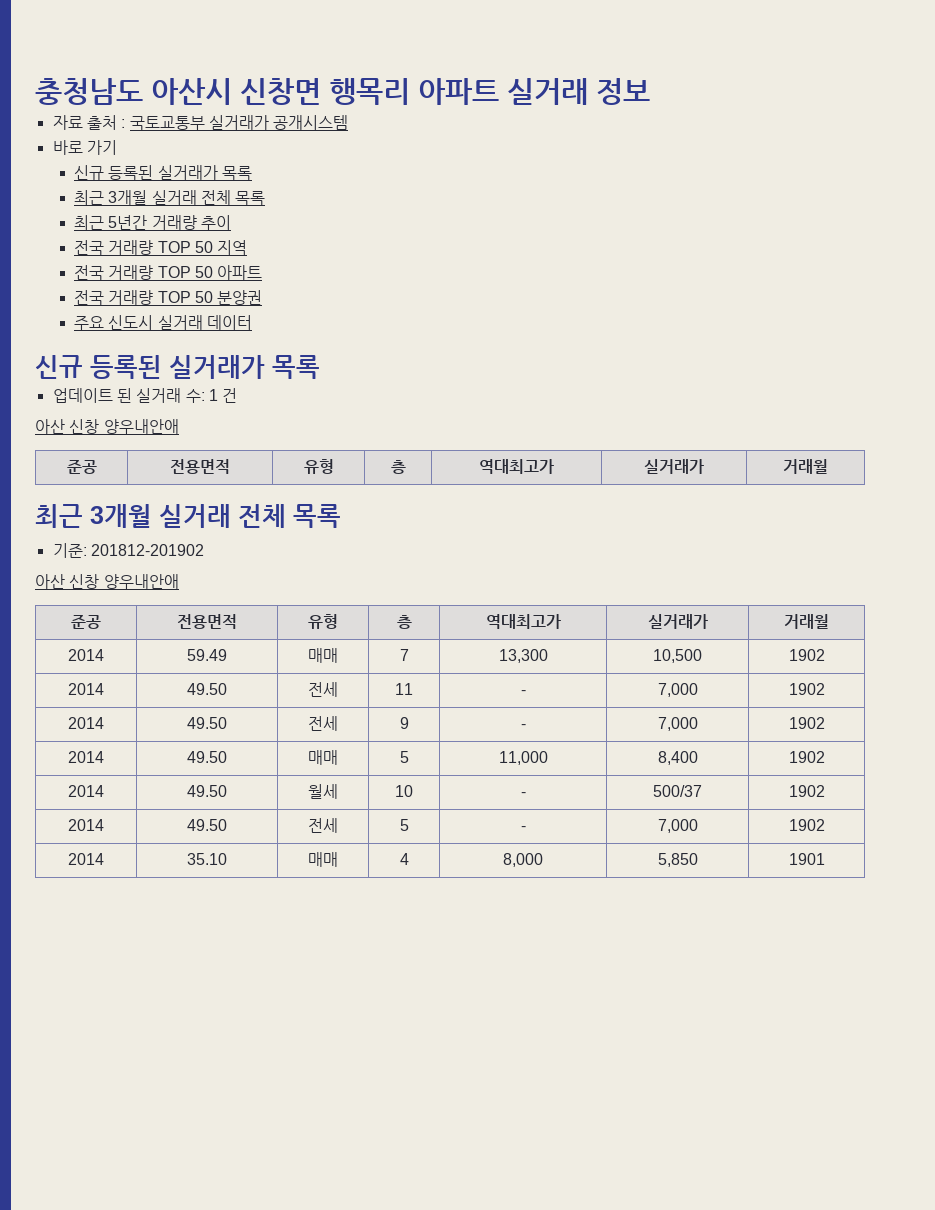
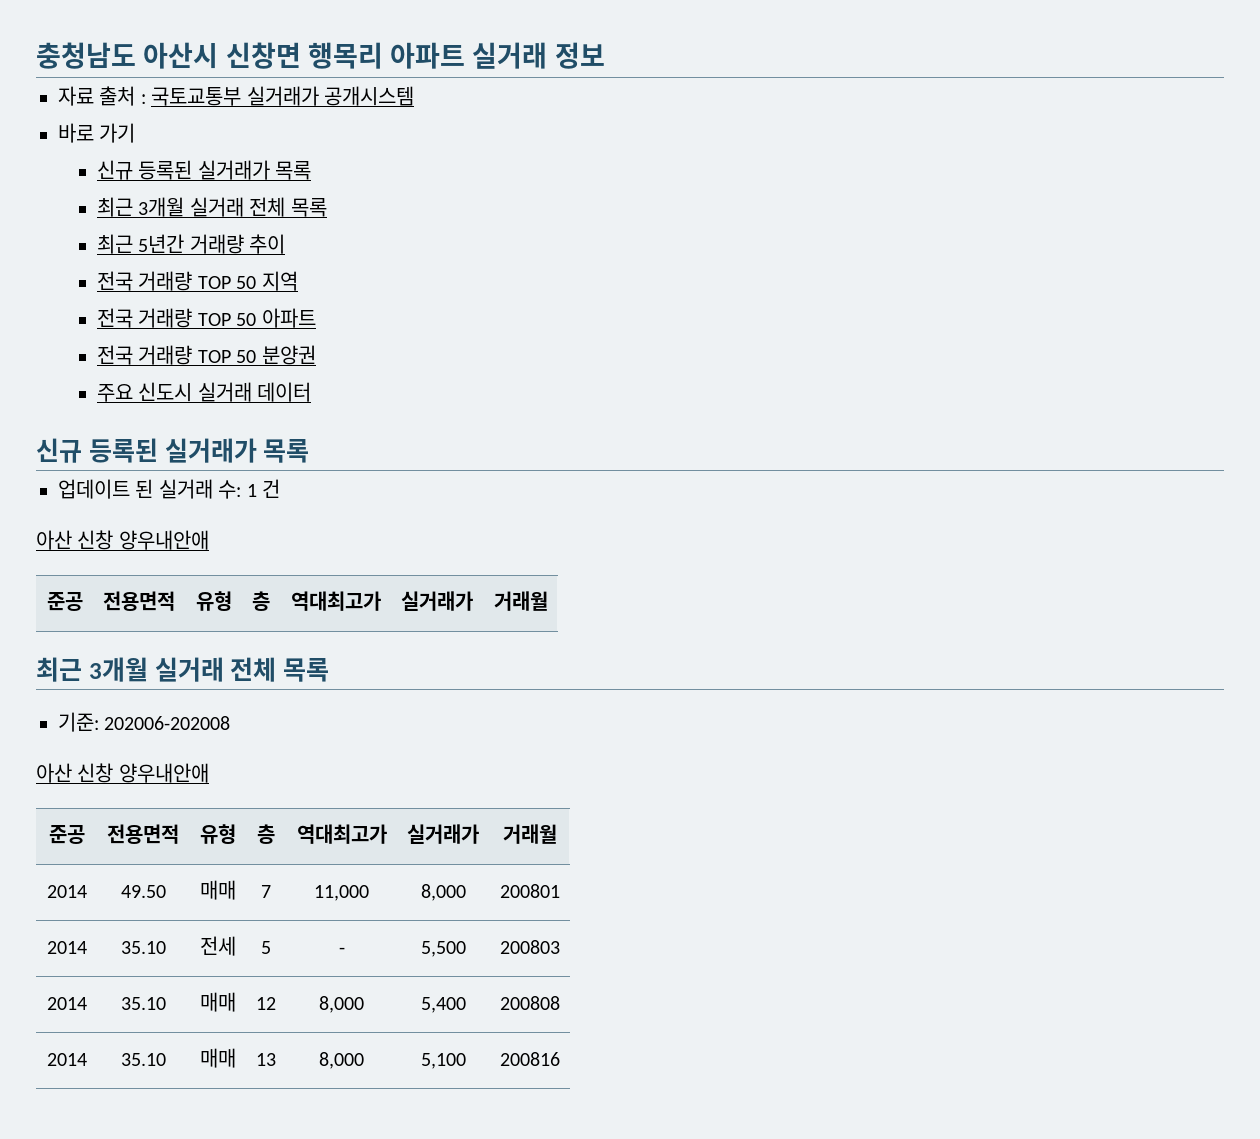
[90,544,204,556] 201812-201902 -> [104,716,231,730] 202006-202008
[187,649,227,661] 59.49 -> [120,885,166,898] 49.50
[498,649,548,663] [653,649,702,663] [788,649,825,661] [68,683,104,695] [187,683,227,695] [308,682,338,697] [395,683,413,695] [520,690,526,695] [657,683,698,697] [788,683,825,695] [68,717,104,729] [187,717,227,729] [308,716,338,731] [399,717,409,729] [520,724,526,729] [657,717,698,731] [788,717,825,729] [68,751,104,763] [187,751,227,763] [308,750,338,765] [399,751,409,763] [498,751,548,765] [657,751,698,765] [788,751,825,763] [68,785,104,797] [187,785,227,797] [308,784,338,799] [395,785,413,797] [520,792,526,797] [653,785,702,797] [788,785,825,797] [68,819,104,831] [187,819,227,831] 13,300 | 10,500 | 1902 // 2014 | 49.50 | 전세 | 11 | - | 7,000 | 1902 // 2014 | 49.50 | 전세 | 9 | - | 7,000 | 1902 // 2014 | 49.50 | 매매 | 5 | 11,000 | 8,400 | 1902 // 2014 | 49.50 | 월세 | 10 | - | 500/37 | 1902 // 2014 | 49.50 -> [314,885,369,901] [420,884,466,901] [499,884,560,898] [46,941,87,954] [120,941,166,954] 11,000 | 8,000 | 200801 // 2014 | 35.10
[657,819,698,833] [788,819,825,831] [68,853,104,865] [187,853,227,865] [308,852,338,867] [399,853,409,865] [503,853,543,867] [657,853,698,867] [788,853,825,865] 7,000 | 1902 // 2014 | 35.10 | 매매 | 4 | 8,000 | 5,850 | 1901 -> [420,941,466,957] [499,940,560,954] [46,997,87,1010] [120,997,166,1010] [199,992,236,1012] [256,997,276,1010] [319,996,364,1013] [420,997,466,1013] [499,996,560,1010] [46,1053,87,1066] [120,1053,166,1066] [199,1048,236,1068] [256,1053,276,1066] [319,1052,364,1069] [420,1053,466,1069] [499,1052,560,1066] 5,500 | 200803 // 2014 | 35.10 | 매매 | 12 | 8,000 | 5,400 | 200808 // 2014 | 35.10 | 매매 | 13 | 8,000 | 5,100 | 200816

